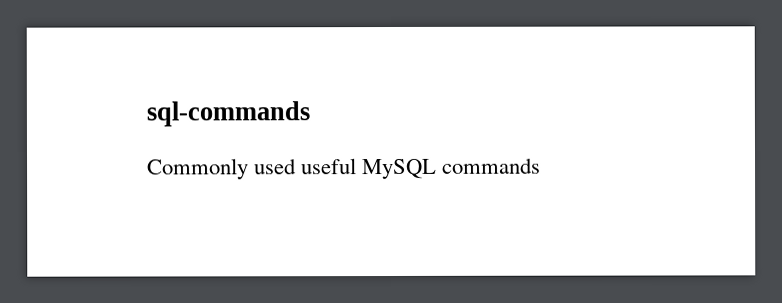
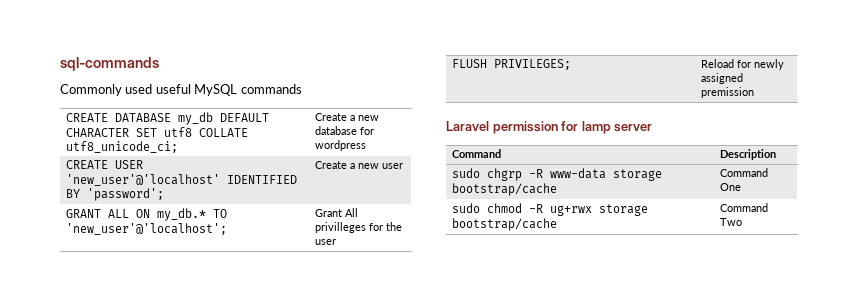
(542, 165) none -> [66,112,270,125] [66,127,249,137] [66,141,179,153] [315,113,380,121] [315,126,375,135] [315,140,367,151] [66,160,144,169] [66,174,298,186] [66,188,165,201] [315,161,404,169] [66,208,228,221] [66,223,228,235] [315,208,359,217] [315,222,403,233] [315,239,337,245] [452,59,572,70] [701,59,785,70] [701,73,744,84] [701,87,755,98] [446,121,653,134] [452,149,502,158] [720,149,777,160] [452,168,663,181] [452,183,558,196] [720,168,769,177] [720,183,742,191] [452,203,649,216] [452,218,558,231] [720,203,769,212] [720,218,743,226] // CREATE DATABASE my_db DEFAULT CHARACTER SET utf8 COLLATE utf8_unicode_ci; | Create a new database for wordpress // CREATE USER 'new_user'@'localhost' IDENTIFIED BY 'password'; | Create a new user // GRANT ALL ON my_db.* TO 'new_user'@'localhost'; | Grant All privilleges for the user // FLUSH PRIVILEGES; | Reload for newly assigned premission // Laravel permission for lamp server // Command | Description // sudo chgrp -R www-data storage bootstrap/cache | Command One // sudo chmod -R ug+rwx storage bootstrap/cache | Command Two

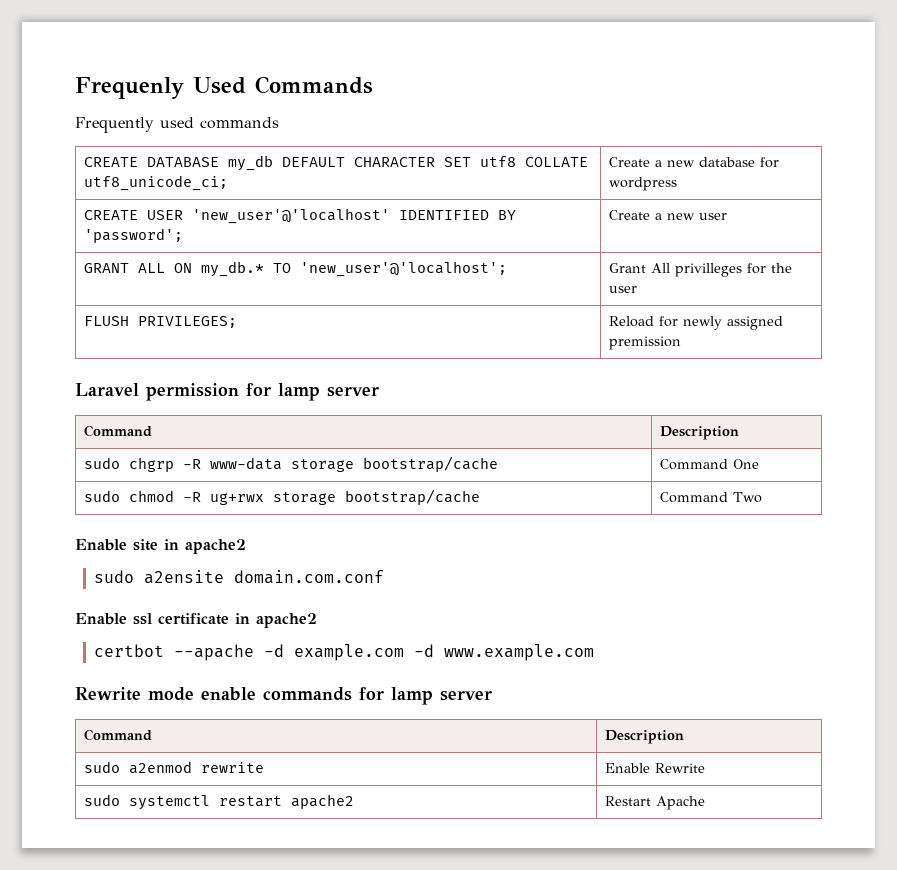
[60,57,159,71] [60,84,238,96] sql-commands // Commonly used useful MySQL -> [75,76,373,99] [75,117,194,133] Frequenly Used Commands // Frequently used
(743, 222) none -> [75,539,246,554] [94,570,385,584] [75,613,317,628] [94,644,595,661] [75,687,492,705] [84,729,153,741] [605,730,685,744] [84,761,265,774] [605,763,706,773] [84,794,355,810] [605,796,706,810] // Enable site in apache2 // sudo a2ensite domain.com.conf // Enable ssl certificate in apache2 // certbot --apache -d example.com -d www.example.com // Rewrite mode enable commands for lamp server // Command | Description // sudo a2enmod rewrite | Enable Rewrite // sudo systemctl restart apache2 | Restart Apache

